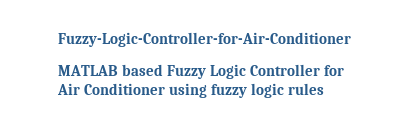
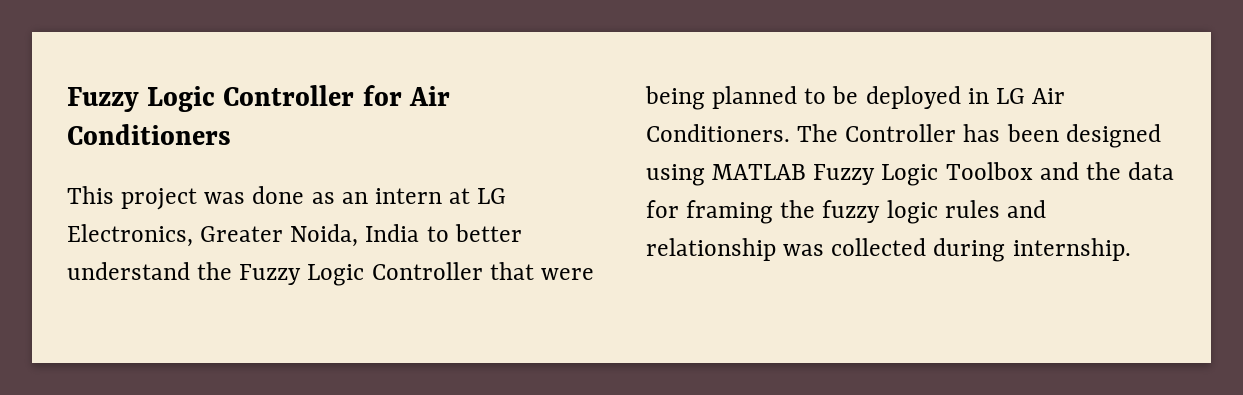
[58,32,351,47] [58,64,164,76] Fuzzy-Logic-Controller-for-Air-Conditioner // MATLAB based -> (67, 99) none
[84,83,325,98] Conditioner using fuzzy logic rules -> [67,124,231,145] [67,186,507,210] [67,224,522,247] [67,262,594,286] [645,86,1066,110] [646,124,1161,148] [646,162,1175,186] [646,200,1046,224] [646,238,1131,262] Conditioners // This project was done as an intern at LG Electronics, Greater Noida, India to better understand the Fuzzy Logic Controller that were being planned to be deployed in LG Air Conditioners. The Controller has been designed using MATLAB Fuzzy Logic Toolbox and the data for framing the fuzzy logic rules and relationship was collected during internship.

